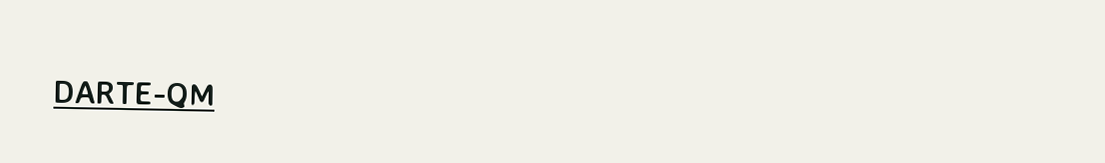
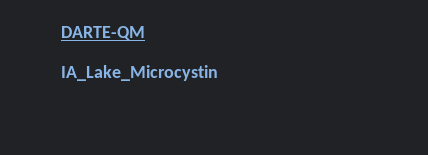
(215, 94) none -> [61,65,218,81] // IA_Lake_Microcystin

